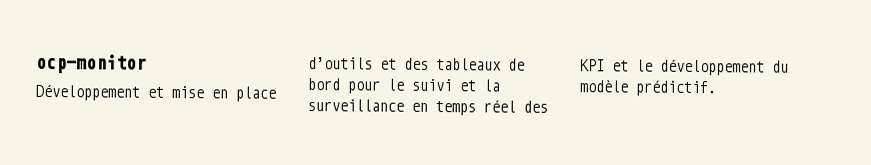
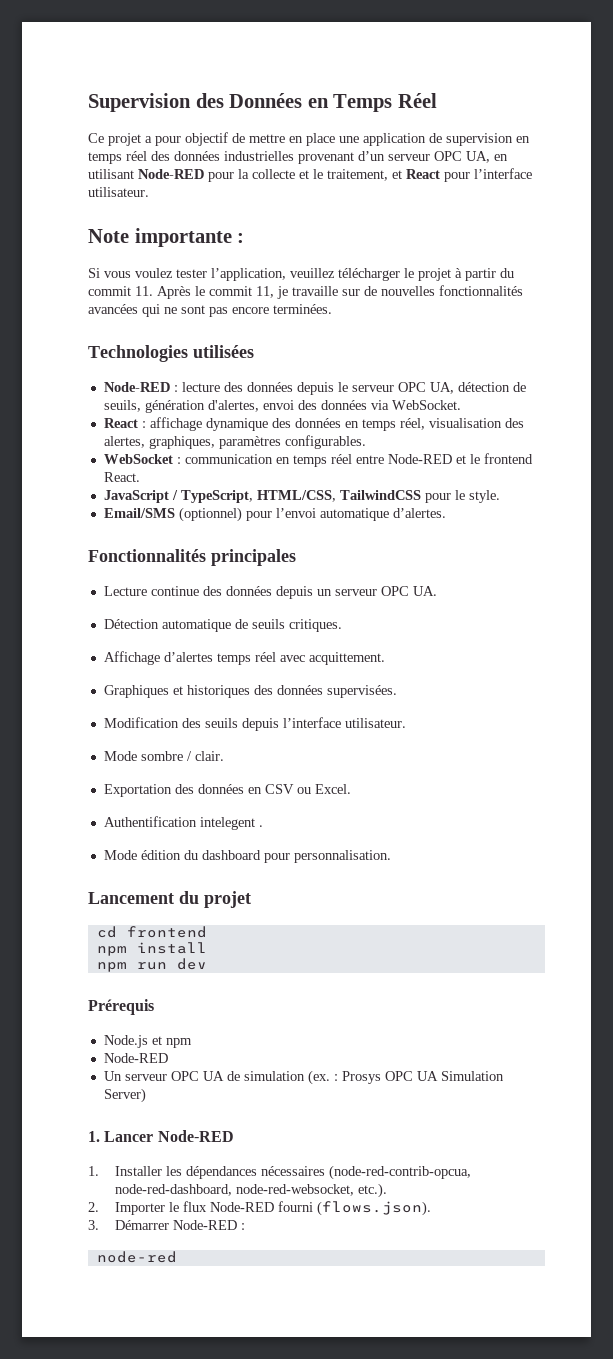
[36,53,147,74] [35,83,276,102] [308,57,525,71] [307,78,501,94] [307,99,548,116] [580,58,789,76] [579,79,717,97] ocp-monitor // Développement et mise en place d’outils et des tableaux de bord pour le suivi et la surveillance en temps réel des KPI et le développement du modèle prédictif. -> [88,93,437,112] [88,132,530,146] [88,151,508,164] [88,168,532,182] [88,187,149,197] [88,228,245,247] [88,268,514,281] [88,285,523,299] [88,304,332,317] [88,345,254,362] [103,382,526,395] [103,400,461,413] [103,417,524,431] [103,435,366,449] [103,453,533,467] [103,472,140,482] [103,490,500,503] [103,507,446,522] [88,549,296,566] [103,586,437,599] [103,619,342,632] [103,651,385,665] [103,685,397,698] [103,717,406,731] [103,751,224,761] [103,784,351,797] [103,816,263,830] [103,850,391,863] [88,891,251,908] [96,926,207,938] [96,942,207,956] [96,958,207,972] [88,999,154,1015] [103,1035,192,1048] [103,1053,168,1063] [103,1070,504,1085] [103,1088,146,1103] [88,1130,234,1142] [88,1165,471,1180] [114,1183,387,1198] [88,1201,431,1216] [88,1220,245,1230] [96,1251,177,1263] Supervision des Données en Temps Réel // Ce projet a pour objectif de mettre en place une application de supervision en temps réel des données industrielles provenant d’un serveur OPC UA, en utilisant Node-RED pour la collecte et le traitement, et React pour l’interface utilisateur. // Note importante : // Si vous voulez tester l’application, veuillez télécharger le projet à partir du commit 11. Après le commit 11, je travaille sur de nouvelles fonctionnalités avancées qui ne sont pas encore terminées. // Technologies utilisées // Node-RED : lecture des données depuis le serveur OPC UA, détection de seuils, génération d'alertes, envoi des données via WebSocket. // React : affichage dynamique des données en temps réel, visualisation des alertes, graphiques, paramètres configurables. // WebSocket : communication en temps réel entre Node-RED et le frontend React. // JavaScript / TypeScript, HTML/CSS, TailwindCSS pour le style. // Email/SMS (optionnel) pour l’envoi automatique d’alertes. // Fonctionnalités principales // Lecture continue des données depuis un serveur OPC UA. // Détection automatique de seuils critiques. // Affichage d’alertes temps réel avec acquittement. // Graphiques et historiques des données supervisées. // Modification des seuils depuis l’interface utilisateur. // Mode sombre / clair. // Exportation des données en CSV ou Excel. // Authentification intelegent . // Mode édition du dashboard pour personnalisation. // Lancement du projet // cd frontend // npm install // npm run dev // Prérequis // Node.js et npm // Node-RED // Un serveur OPC UA de simulation (ex. : Prosys OPC UA Simulation Server) // 1. Lancer Node-RED // 1. Installer les dépendances nécessaires (node-red-contrib-opcua, node-red-dashboard, node-red-websocket, etc.). // 2. Importer le flux Node-RED fourni (flows.json). // 3. Démarrer Node-RED : // node-red

